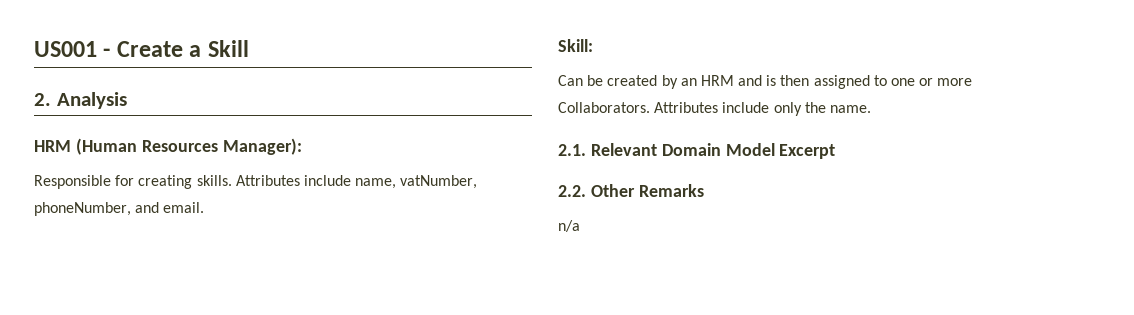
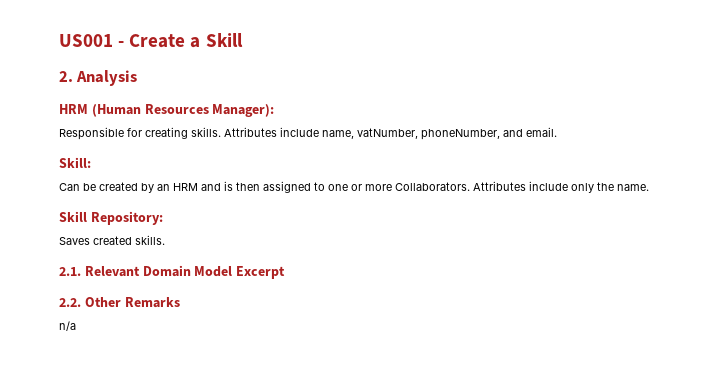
(871, 109) none -> [59,211,163,225] [59,235,165,245] // Skill Repository: // Saves created skills.

